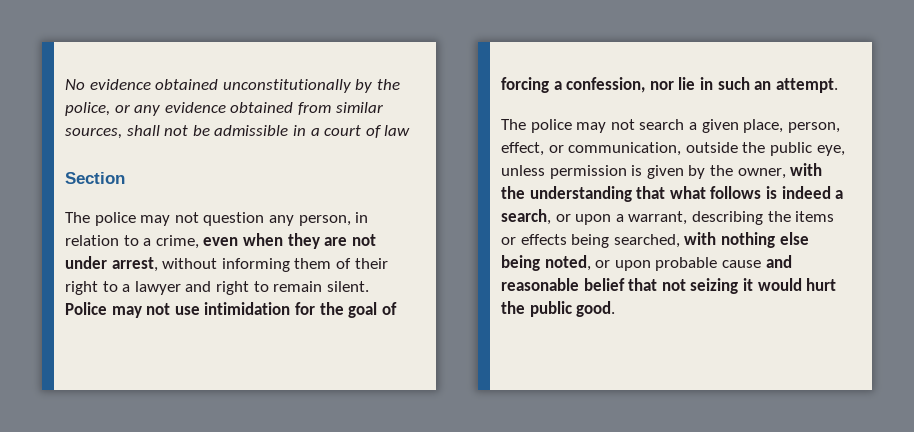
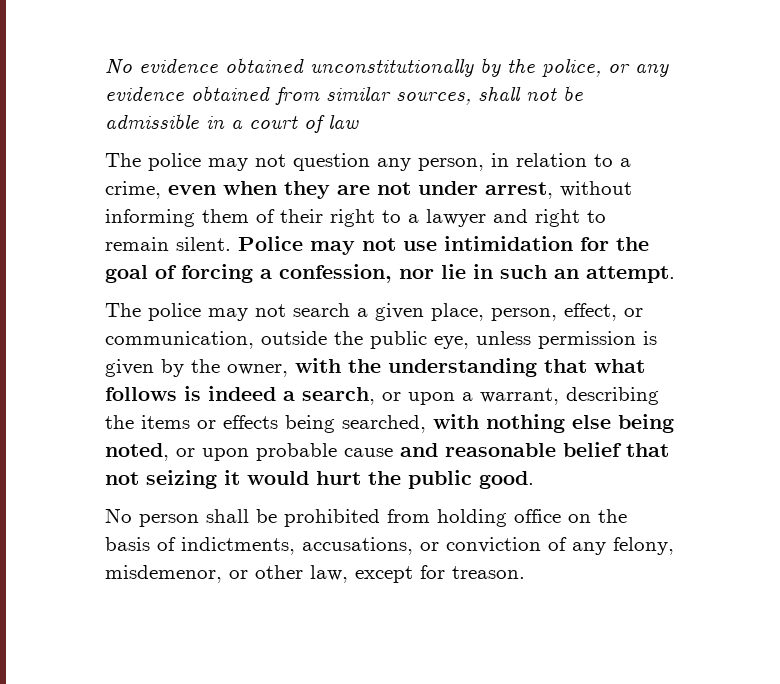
[65,172,125,184] // Section -> (359, 121) none
(616, 309) none -> [105,508,627,527] [105,537,674,555] [105,565,525,583] // No person shall be prohibited from holding office on the basis of indictments, accusations, or conviction of any felony, misdemenor, or other law, except for treason.

